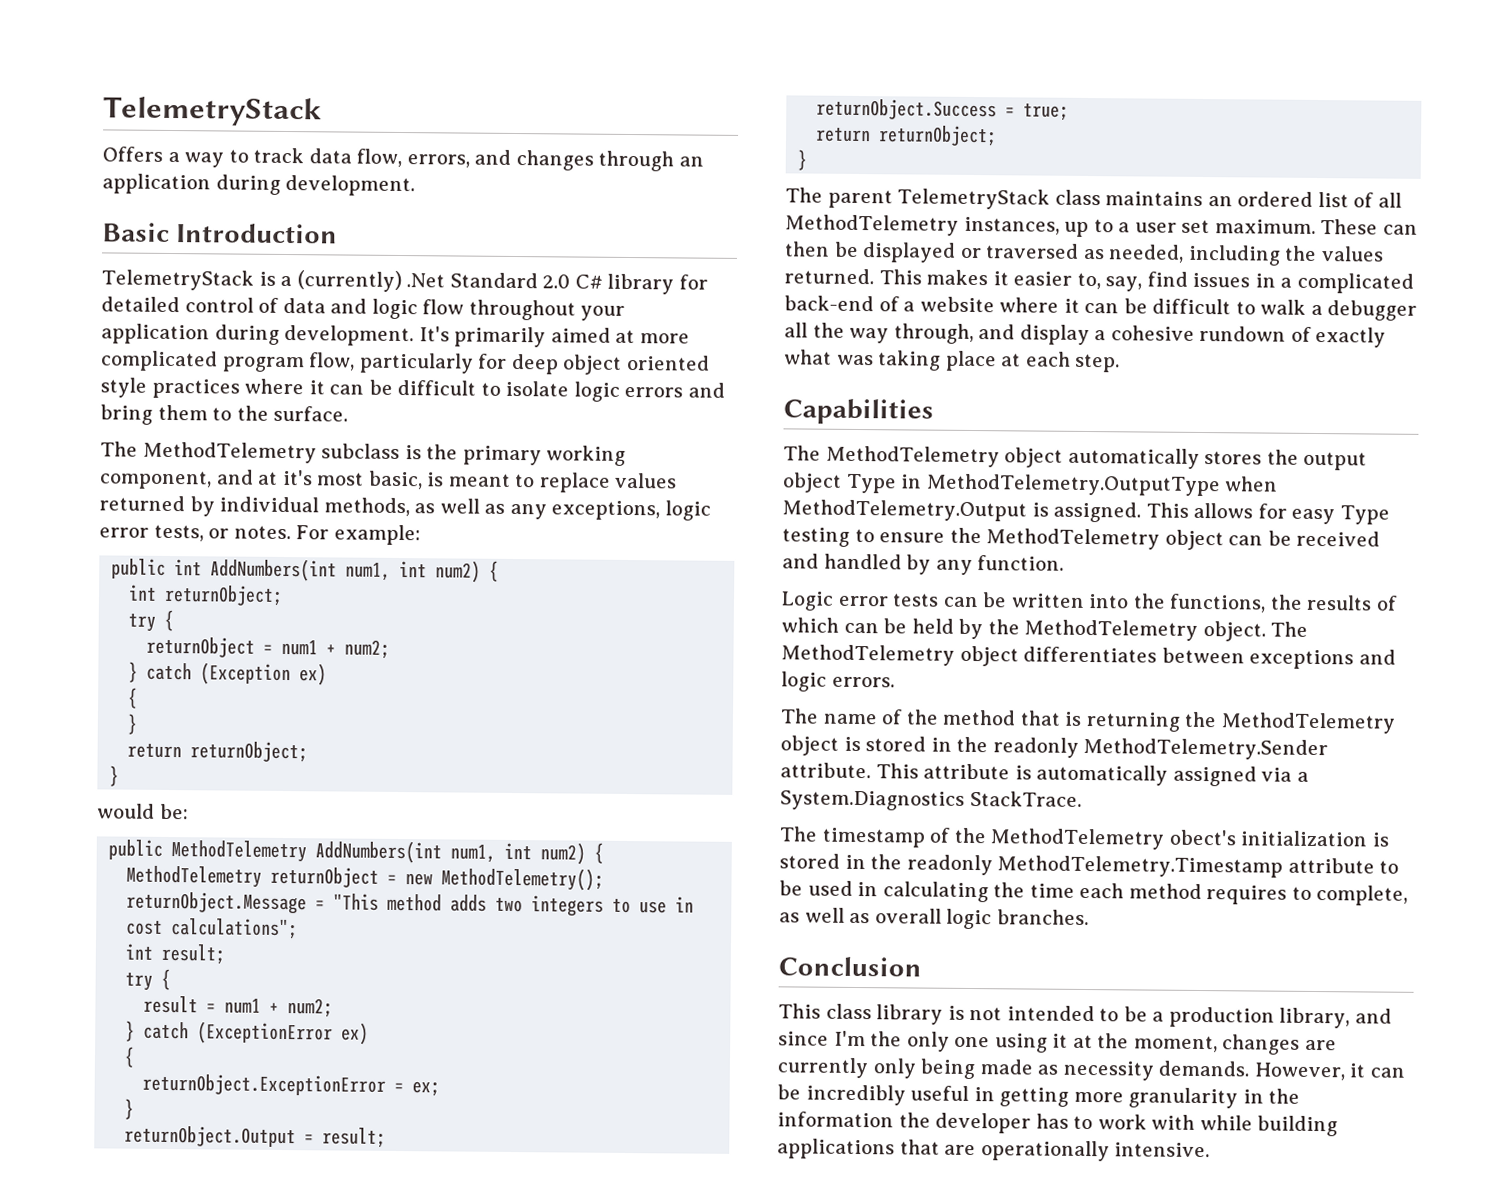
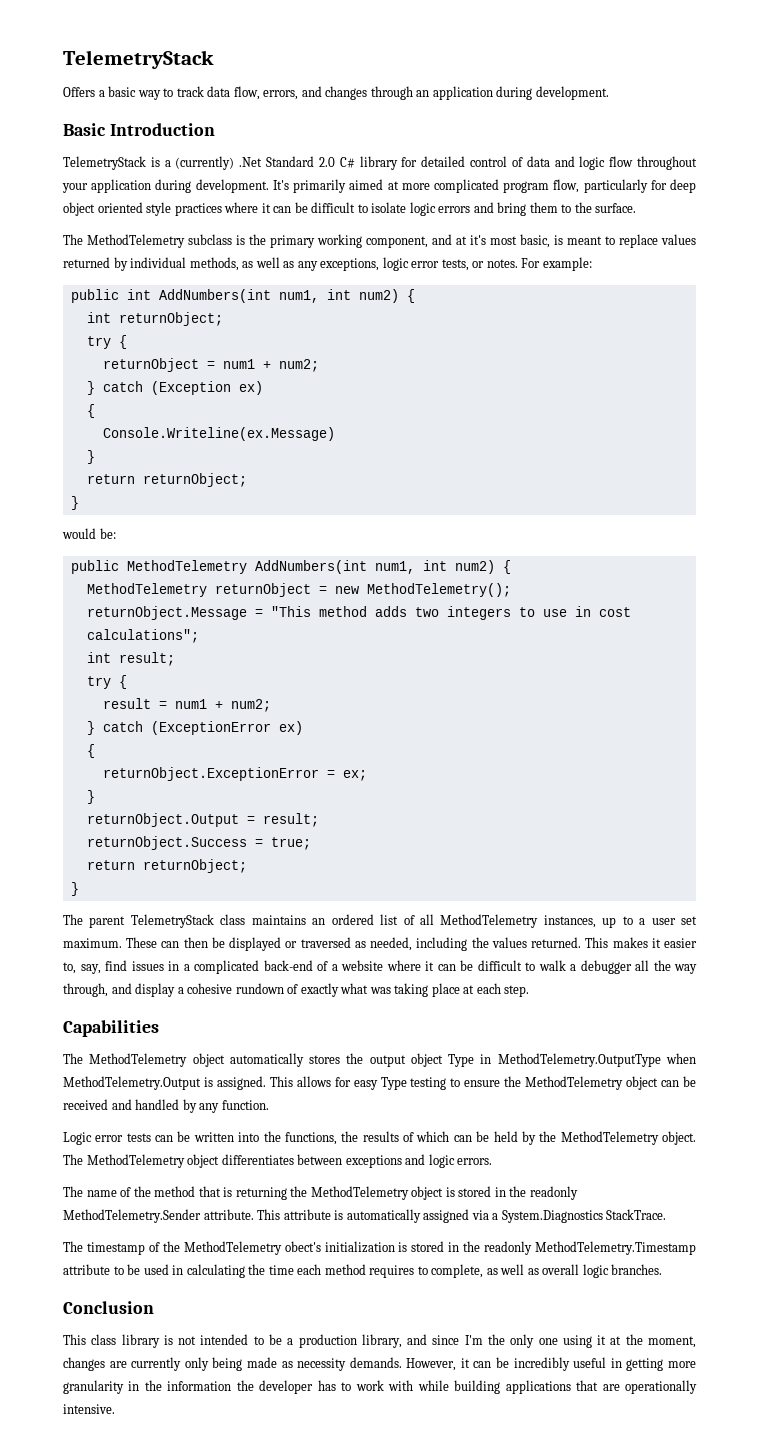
(180, 157) none -> [108,86,137,97] basic
(139, 698) none -> [102,427,335,441] // Console.Writeline(ex.Message)

